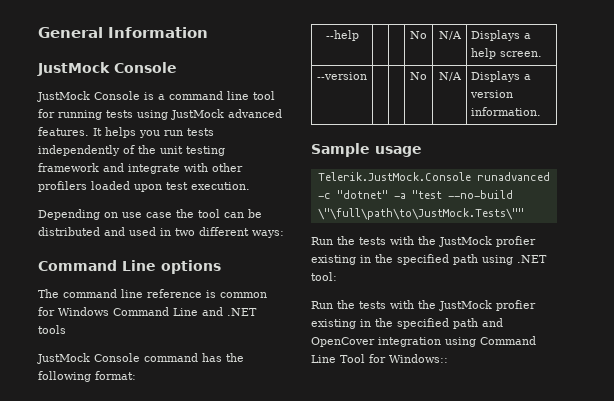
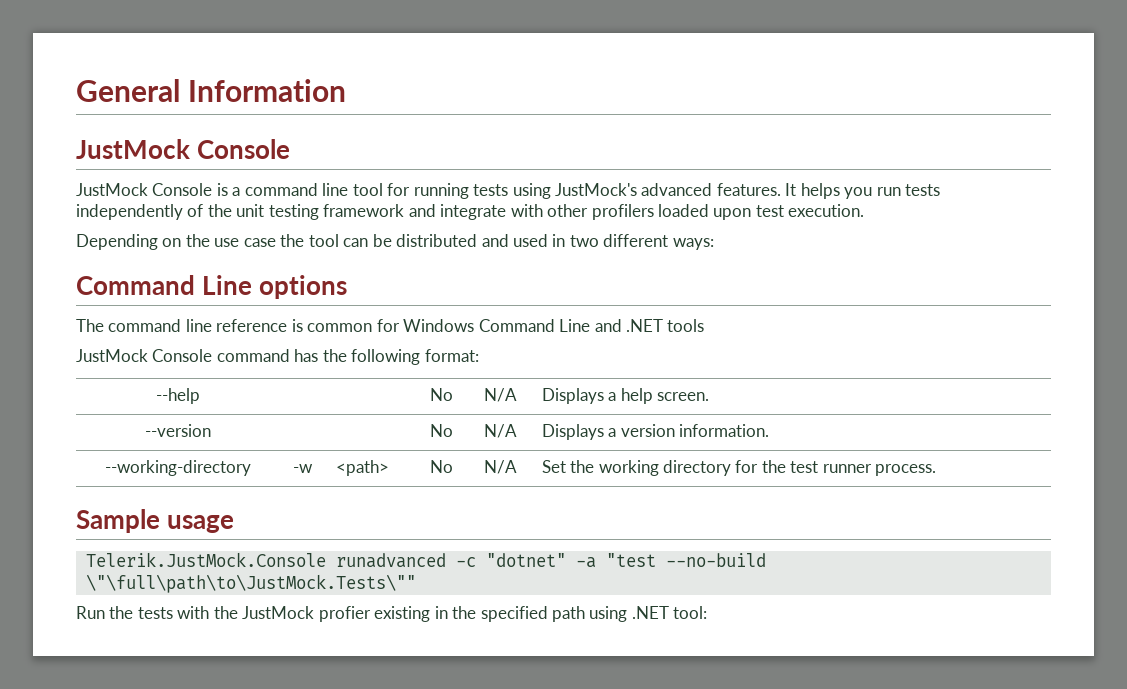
[171,109,224,120] JustMock -> [555,183,638,196] JustMock's
(118, 215) none -> [185,234,210,247] the
(542, 111) none -> [104,460,251,476] [293,464,313,473] [335,460,389,476] [430,460,453,473] [483,460,517,474] [541,460,937,476] // --working-directory | -w | <path> | No | N/A | Set the working directory for the test runner process.
[311,300,536,311] [311,318,503,329] [311,336,536,347] [311,354,448,363] // Run the tests with the JustMock profier existing in the specified path and OpenCover integration using Command Line Tool for Windows:: -> (708, 612) none

